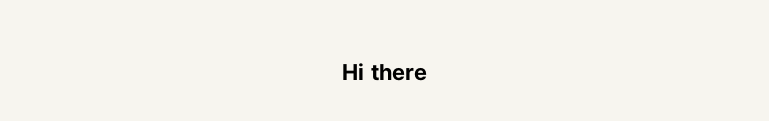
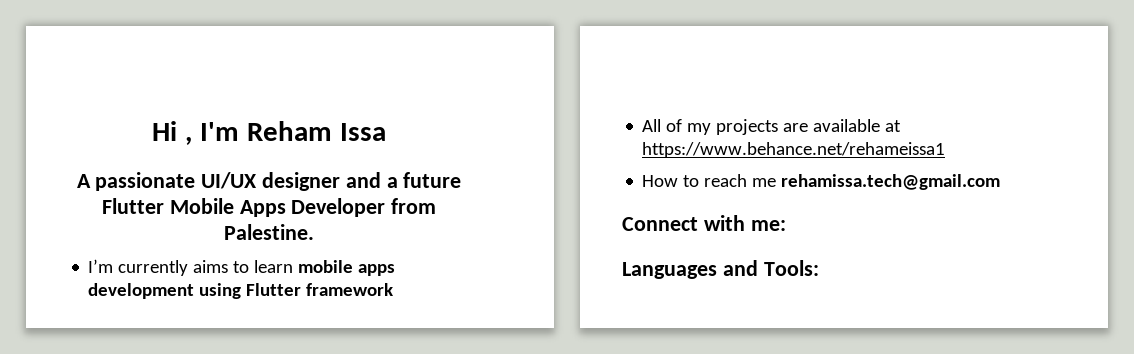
[370,64,427,81] there -> [185,121,386,145] [76,172,462,191] [101,198,437,217] [224,224,314,240] [88,259,396,276] [88,283,394,299] [642,119,902,135] [642,142,946,158] [642,174,1001,190] [622,215,786,231] [622,260,819,279] , I'm Reham Issa // A passionate UI/UX designer and a future Flutter Mobile Apps Developer from Palestine. // I’m currently aims to learn mobile apps development using Flutter framework // All of my projects are available at https://www.behance.net/rehameissa1 // How to reach me rehamissa.tech@gmail.com // Connect with me: // Languages and Tools:

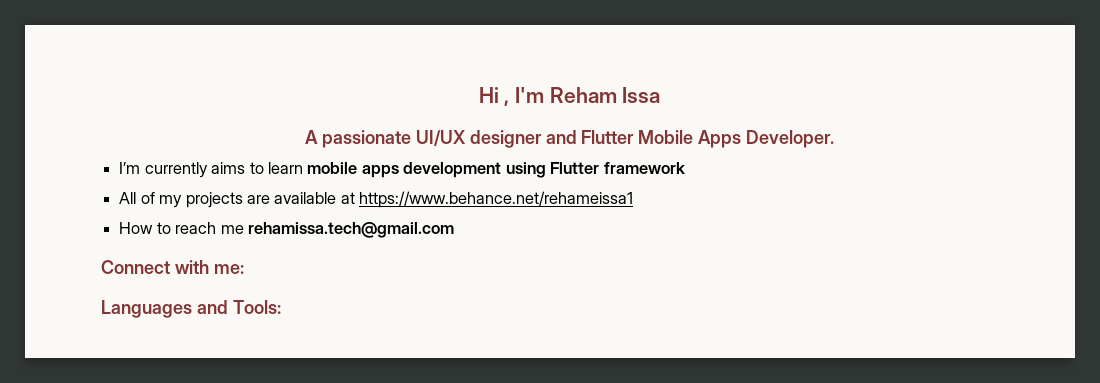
[386,172,462,188] a future -> (577, 137) none
[291,198,437,217] [224,224,314,240] Developer from Palestine. -> [745,130,834,148] Developer.

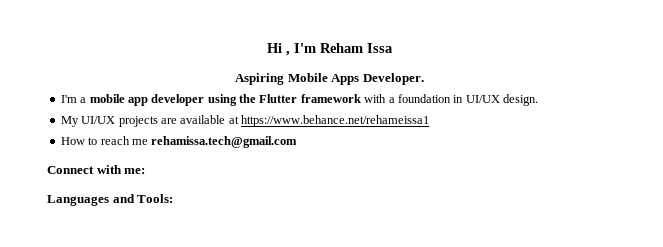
[305,130,834,148] [119,162,685,178] [119,192,183,208] A passionate UI/UX designer and Flutter Mobile Apps Developer. // I’m currently aims to learn mobile apps development using Flutter framework // All of my -> [235,73,424,85] [60,94,538,106] [60,116,116,127] Aspiring Mobile Apps Developer. // I'm a mobile app developer using the Flutter framework with a foundation in UI/UX design. // My UI/UX

